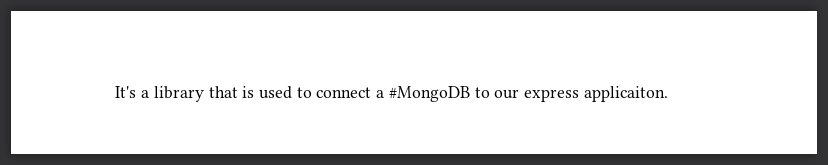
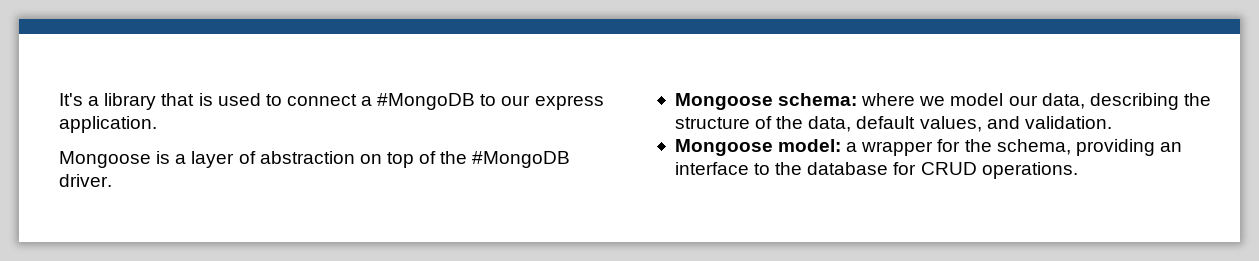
[583,86,668,102] applicaiton. -> [59,116,157,133] [59,151,571,168] [59,174,112,187] [674,93,1211,110] [674,116,1112,132] [674,139,1182,156] [674,162,1078,179] application. // Mongoose is a layer of abstraction on top of the #MongoDB driver. // Mongoose schema: where we model our data, describing the structure of the data, default values, and validation. // Mongoose model: a wrapper for the schema, providing an interface to the database for CRUD operations.

